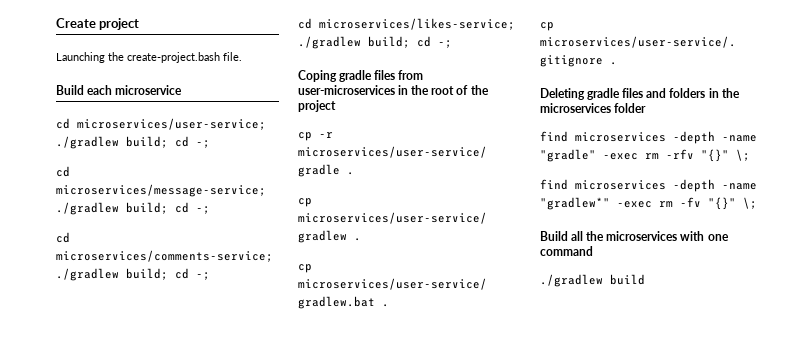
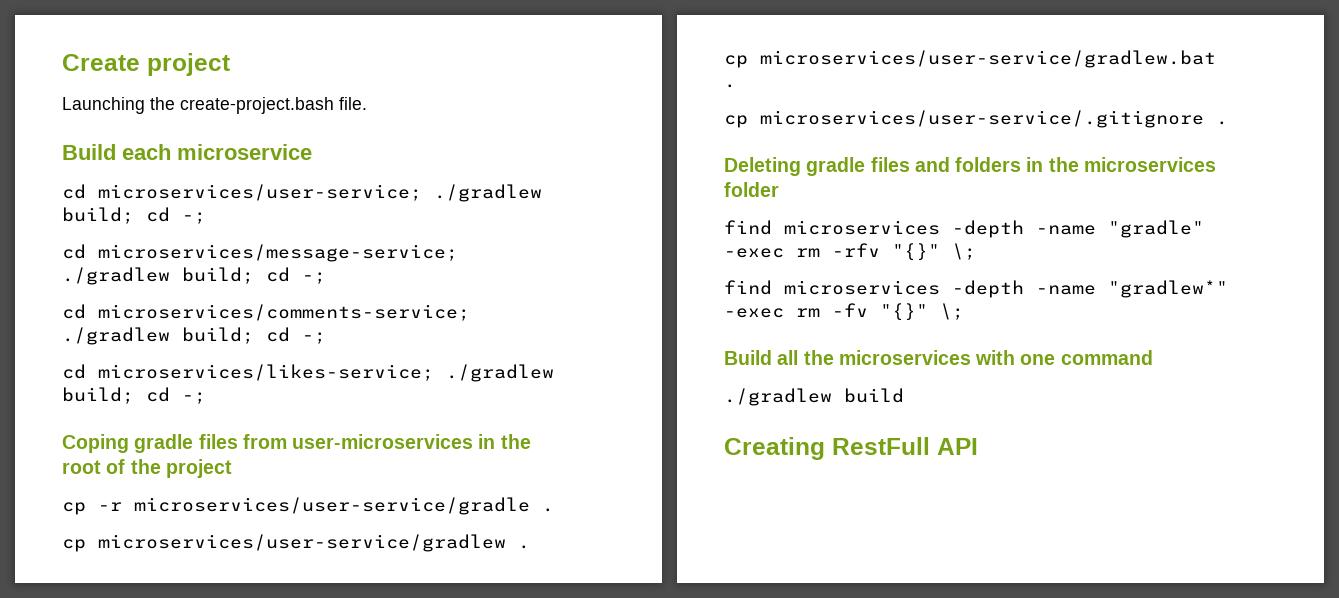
(645, 279) none -> [724,437,978,460] // Creating RestFull API

